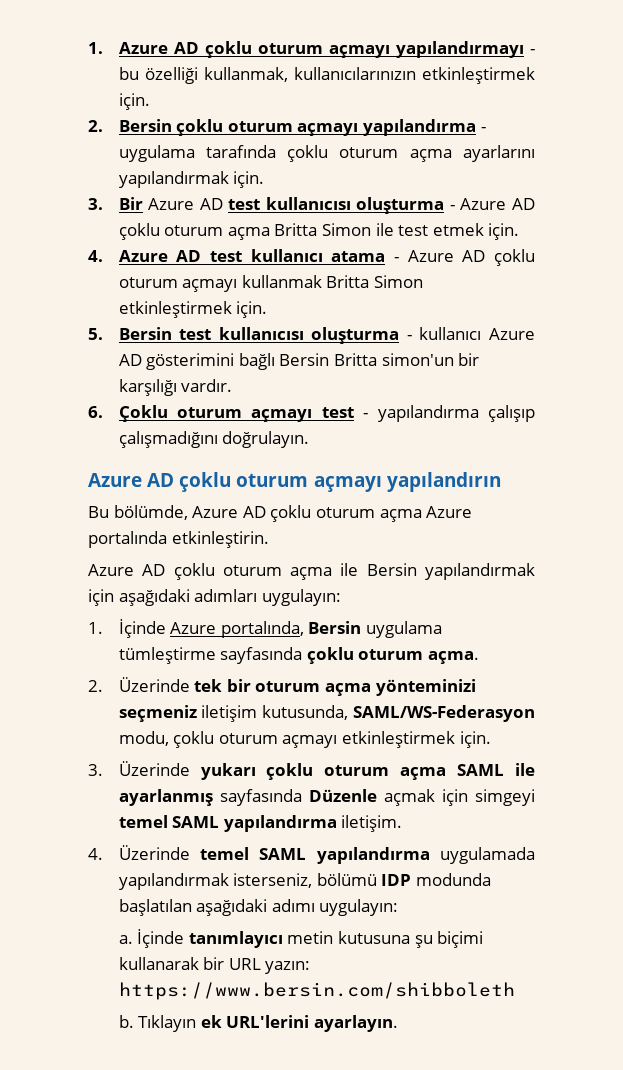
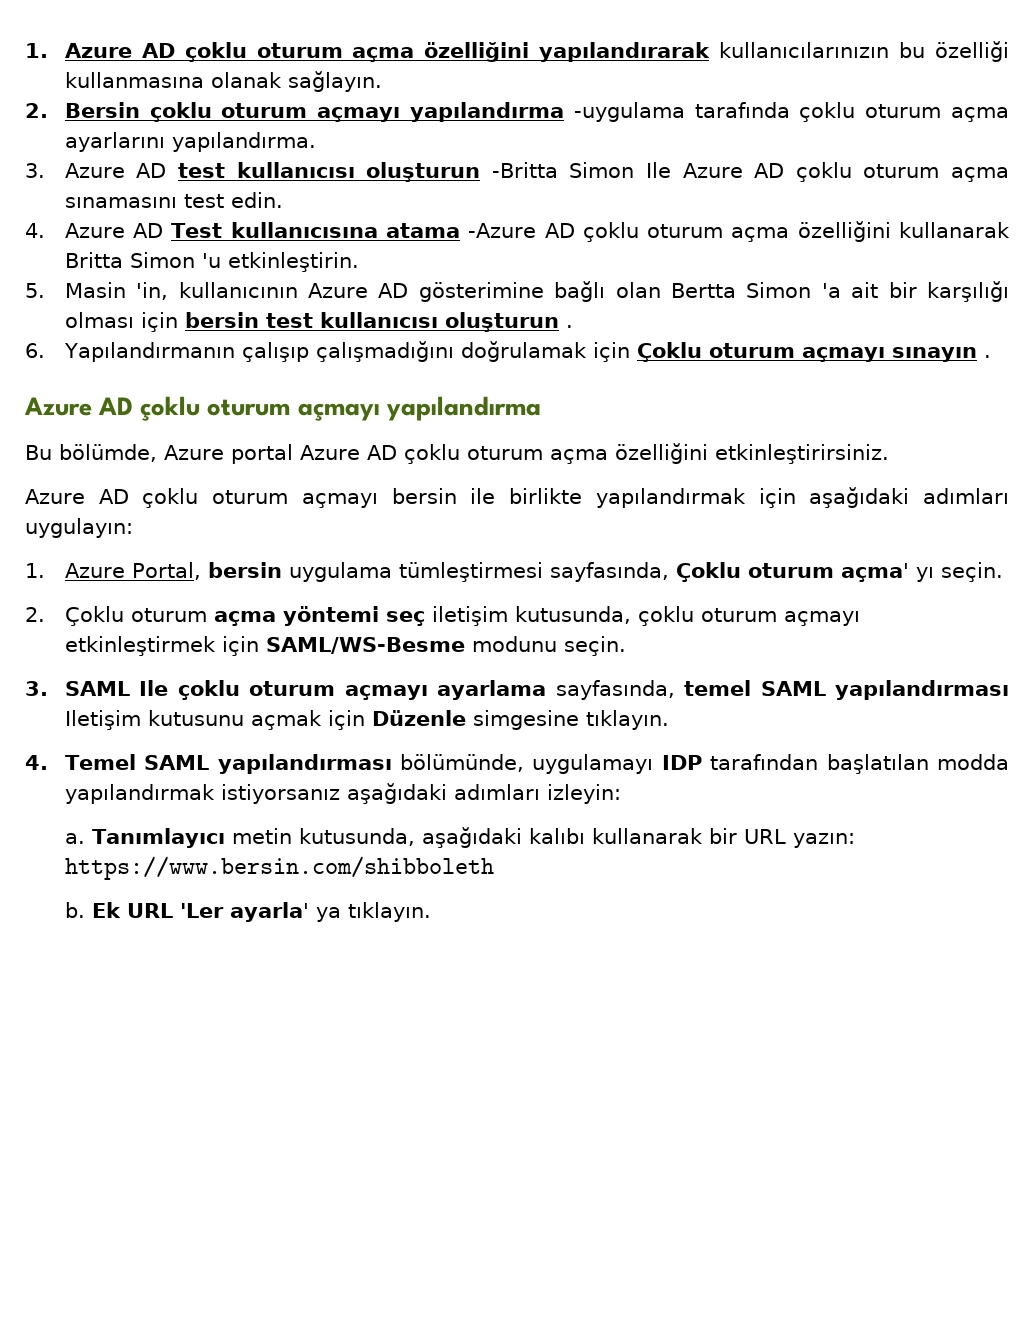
[328,41,535,58] [118,67,535,84] [118,93,150,110] açmayı yapılandırmayı - bu özelliği kullanmak, kullanıcılarınızın etkinleştirmek için. -> [352,41,1009,62] [64,71,382,92] açma özelliğini yapılandırarak kullanıcılarınızın bu özelliği kullanmasına olanak sağlayın.
[480,127,486,132] [118,145,195,162] - uygulama -> [573,102,685,122] -uygulama
[118,171,265,188] [88,197,143,210] yapılandırmak için. // 3. Bir -> [171,132,316,152] [25,163,45,178] yapılandırma. // 3.
[356,197,535,214] [118,223,520,240] [88,249,535,266] [118,275,424,292] [118,301,268,318] [88,327,535,344] [118,353,480,370] [118,379,233,396] [88,405,535,422] [118,431,310,448] [88,472,501,492] oluşturma - Azure AD çoklu oturum açma Britta Simon ile test etmek için. // 4. Azure AD test kullanıcı atama - Azure AD çoklu oturum açmayı kullanmak Britta Simon etkinleştirmek için. // 5. Bersin test kullanıcısı oluşturma - kullanıcı Azure AD gösterimini bağlı Bersin Britta simon'un bir karşılığı vardır. // 6. Çoklu oturum açmayı test - yapılandırma çalışıp çalışmadığını doğrulayın. // Azure AD çoklu oturum açmayı yapılandırın -> [366,162,1009,182] [64,192,283,208] [25,221,1011,242] [64,252,359,272] [25,281,1009,302] [64,312,573,332] [25,341,991,362] [24,396,541,421] oluşturun -Britta Simon Ile Azure AD çoklu oturum açma sınamasını test edin. // 4. Azure AD Test kullanıcısına atama -Azure AD çoklu oturum açma özelliğini kullanarak Britta Simon 'u etkinleştirin. // 5. Masin 'in, kullanıcının Azure AD gösterimine bağlı olan Bertta Simon 'a ait bir karşılığı olması için bersin test kullanıcısı oluşturun . // 6. Yapılandırmanın çalışıp çalışmadığını doğrulamak için Çoklu oturum açmayı sınayın . // Azure AD çoklu oturum açmayı yapılandırma
[242,505,473,522] [88,531,269,548] [88,563,417,580] AD çoklu oturum açma Azure portalında etkinleştirin. // Azure AD çoklu oturum açma ile Bersin -> [231,443,889,464] [25,488,583,508] portal Azure AD çoklu oturum açma özelliğini etkinleştirirsiniz. // Azure AD çoklu oturum açmayı bersin ile birlikte
[118,619,443,638] [118,647,480,664] [88,677,476,696] [118,705,535,722] [118,731,491,748] [88,761,535,780] [118,789,535,806] [118,815,403,832] [88,845,535,864] [118,873,492,890] [118,899,399,916] [118,929,484,948] İçinde Azure portalında, Bersin uygulama tümleştirme sayfasında çoklu oturum açma. // 2. Üzerinde tek bir oturum açma yönteminizi seçmeniz iletişim kutusunda, SAML/WS-Federasyon modu, çoklu oturum açmayı etkinleştirmek için. // 3. Üzerinde yukarı çoklu oturum açma SAML ile ayarlanmış sayfasında Düzenle açmak için simgeyi temel SAML yapılandırma iletişim. // 4. Üzerinde temel SAML yapılandırma uygulamada yapılandırmak isterseniz, bölümü IDP modunda başlatılan aşağıdaki adımı uygulayın: // a. İçinde tanımlayıcı metin kutusuna şu biçimi -> [64,562,1003,582] [25,606,860,626] [64,636,626,656] [25,680,1009,700] [64,710,669,730] [25,754,1010,774] [64,783,621,804] [64,827,585,848] Azure Portal, bersin uygulama tümleştirmesi sayfasında, Çoklu oturum açma' yı seçin. // 2. Çoklu oturum açma yöntemi seç iletişim kutusunda, çoklu oturum açmayı etkinleştirmek için SAML/WS-Besme modunu seçin. // 3. SAML Ile çoklu oturum açmayı ayarlama sayfasında, temel SAML yapılandırması Iletişim kutusunu açmak için Düzenle simgesine tıklayın. // 4. Temel SAML yapılandırması bölümünde, uygulamayı IDP tarafından başlatılan modda yapılandırmak istiyorsanız aşağıdaki adımları izleyin: // a. Tanımlayıcı metin kutusunda, aşağıdaki kalıbı
[138,1015,398,1032] Tıklayın ek URL'lerini ayarlayın. -> [91,902,431,922] Ek URL 'Ler ayarla' ya tıklayın.

